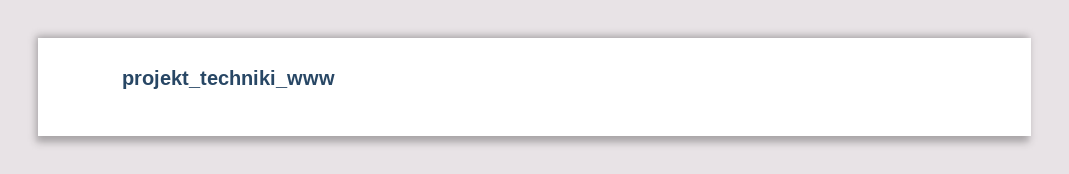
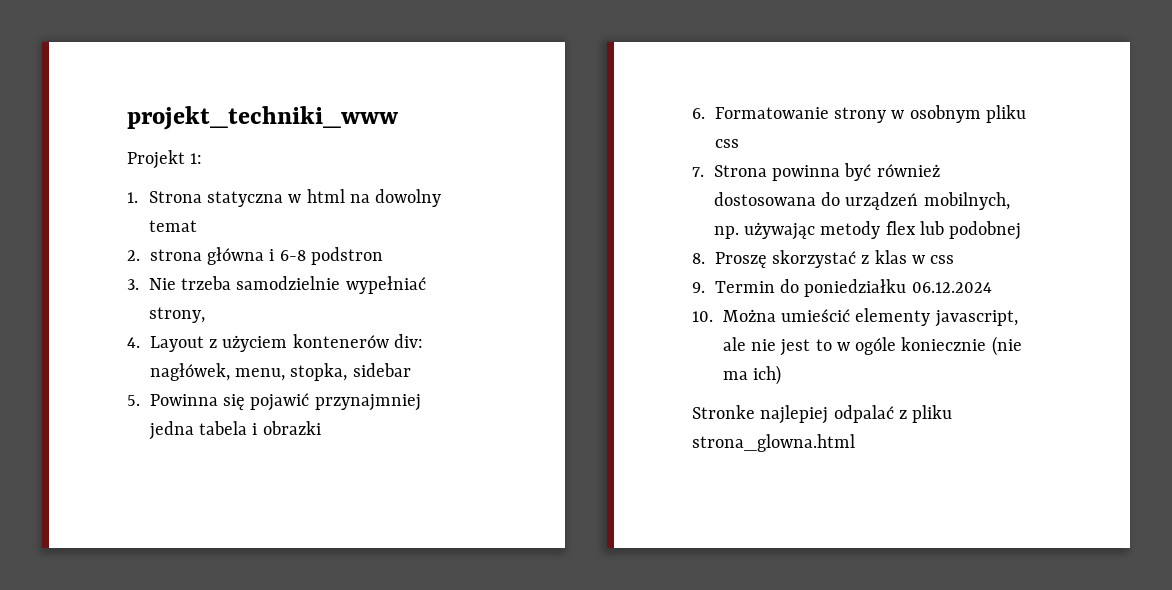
(335, 79) none -> [127,150,203,169] [127,189,442,207] [148,220,197,232] [127,247,383,265] [127,276,426,294] [148,307,205,323] [127,334,423,352] [149,363,411,381] [127,393,421,411] [148,421,321,440] [692,105,1026,123] [714,139,739,148] [692,163,940,181] [713,192,1010,210] [713,221,1022,240] [692,250,955,268] [692,279,992,297] [692,308,1018,327] [722,336,1022,356] [722,365,782,385] [692,405,953,424] [692,434,855,452] // Projekt 1: // 1. Strona statyczna w html na dowolny temat // 2. strona główna i 6-8 podstron // 3. Nie trzeba samodzielnie wypełniać strony, // 4. Layout z użyciem kontenerów div: nagłówek, menu, stopka, sidebar // 5. Powinna się pojawić przynajmniej jedna tabela i obrazki // 6. Formatowanie strony w osobnym pliku css // 7. Strona powinna być również dostosowana do urządzeń mobilnych, np. używając metody flex lub podobnej // 8. Proszę skorzystać z klas w css // 9. Termin do poniedziałku 06.12.2024 // 10. Można umieścić elementy javascript, ale nie jest to w ogóle koniecznie (nie ma ich) // Stronke najlepiej odpalać z pliku strona_glowna.html

